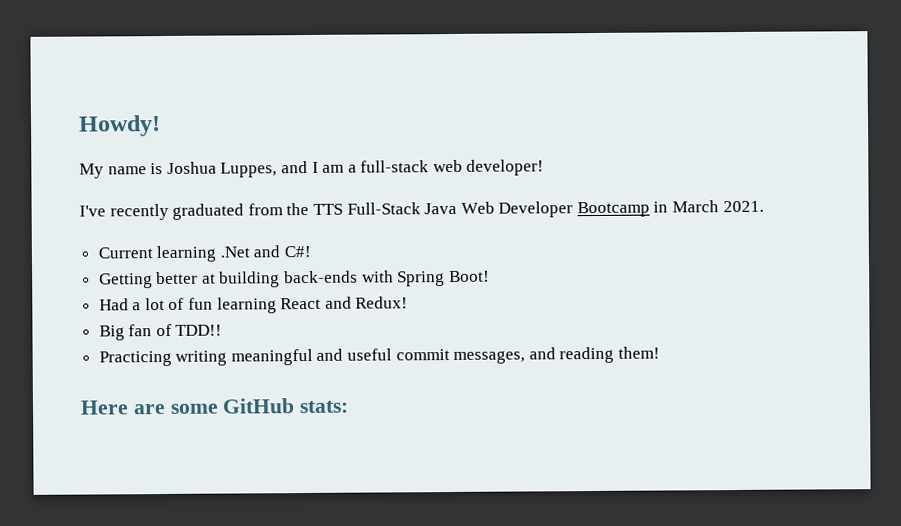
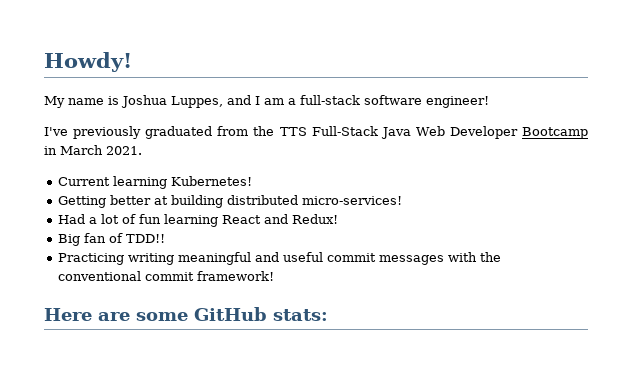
[432,159,545,176] web developer! -> [364,95,489,108] software engineer!
[109,203,169,221] recently -> [73,126,142,139] previously
[219,245,312,258] .Net and C#! -> [171,176,253,186] Kubernetes!
[284,270,490,287] back-ends with Spring Boot! -> [227,195,403,205] distributed micro-services!
[453,346,661,364] messages, and reading them! -> [379,252,502,265] [58,271,275,281] messages with the conventional commit framework!

